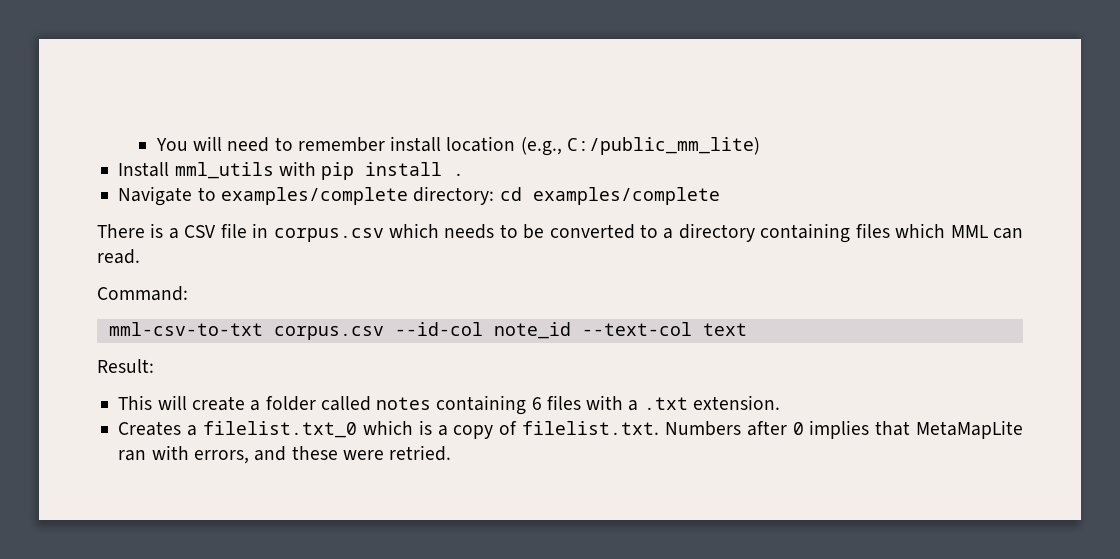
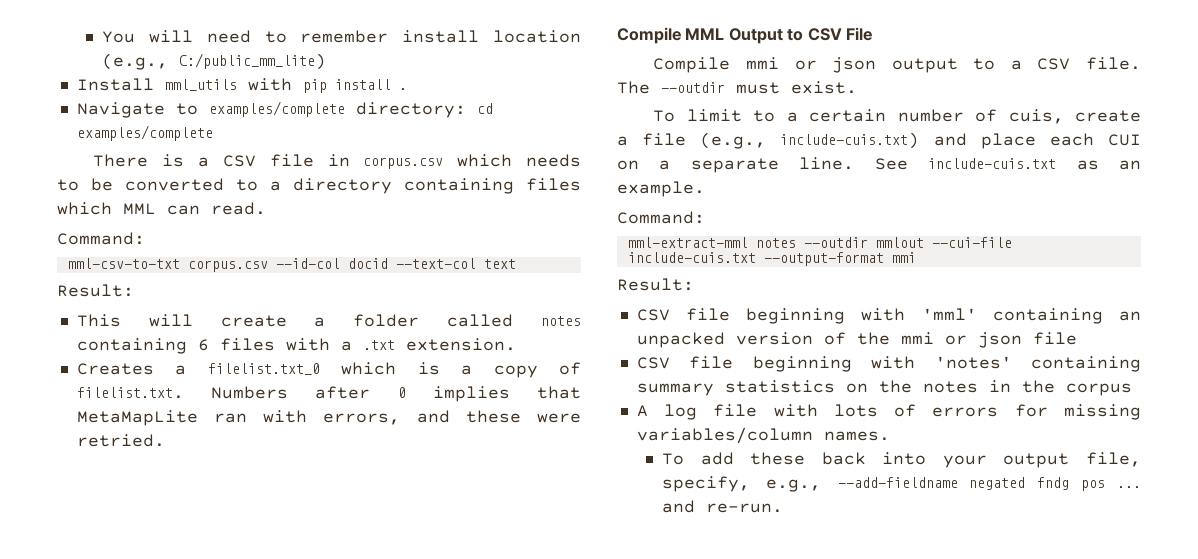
[493,322,571,339] note_id -> [347,258,388,269] docid
(452, 453) none -> [617,27,873,44] [653,57,1141,73] [617,81,857,94] [653,109,1141,124] [617,132,1141,149] [617,157,1141,173] [617,181,705,197] [617,211,705,224] [627,237,1012,248] [627,252,916,266] [617,278,694,291] [636,308,1141,324] [636,332,1077,348] [636,356,1141,372] [636,380,1132,396] [636,404,1141,420] [636,427,890,444] [661,452,1141,468] [661,476,1141,492] [661,500,783,513] // Compile MML Output to CSV File // Compile mmi or json output to a CSV file. The --outdir must exist. // To limit to a certain number of cuis, create a file (e.g., include-cuis.txt) and place each CUI on a separate line. See include-cuis.txt as an example. // Command: // mml-extract-mml notes --outdir mmlout --cui-file include-cuis.txt --output-format mmi // Result: // CSV file beginning with 'mml' containing an unpacked version of the mmi or json file // CSV file beginning with 'notes' containing summary statistics on the notes in the corpus // A log file with lots of errors for missing variables/column names. // To add these back into your output file, specify, e.g., --add-fieldname negated fndg pos ... and re-run.

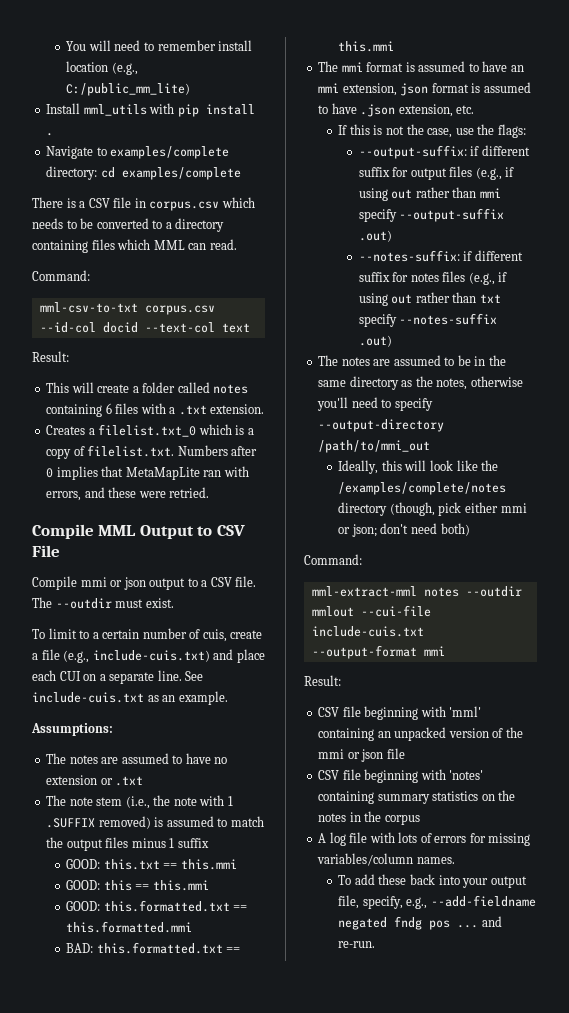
(705, 189) none -> [31,723,113,736] [46,753,228,764] [46,775,144,786] [46,795,233,809] [46,816,264,829] [46,837,209,851] [66,859,238,870] [66,880,210,891] [66,900,248,912] [66,921,193,933] [66,942,241,954] [338,41,395,52] [318,61,524,72] [318,82,531,96] [318,103,475,117] [338,124,526,138] [358,145,530,159] [358,166,515,180] [358,187,501,201] [358,208,505,222] [358,230,392,242] [358,250,523,262] [358,271,508,285] [358,292,501,306] [358,313,498,327] [358,335,392,347] [318,355,506,366] [318,376,523,390] [317,397,433,411] [318,419,445,432] [318,440,431,453] [338,460,499,474] [338,482,507,495] [338,502,527,516] [338,523,470,537] // Assumptions: // The notes are assumed to have no extension or .txt // The note stem (i.e., the note with 1 .SUFFIX removed) is assumed to match the output files minus 1 suffix // GOOD: this.txt == this.mmi // GOOD: this == this.mmi // GOOD: this.formatted.txt == this.formatted.mmi // BAD: this.formatted.txt == this.mmi // The mmi format is assumed to have an mmi extension, json format is assumed to have .json extension, etc. // If this is not the case, use the flags: // --output-suffix: if different suffix for output files (e.g., if using out rather than mmi specify --output-suffix .out) // --notes-suffix: if different suffix for notes files (e.g., if using out rather than txt specify --notes-suffix .out) // The notes are assumed to be in the same directory as the notes, otherwise you'll need to specify --output-directory /path/to/mmi_out // Ideally, this will look like the /examples/complete/notes directory (though, pick either mmi or json; don't need both)

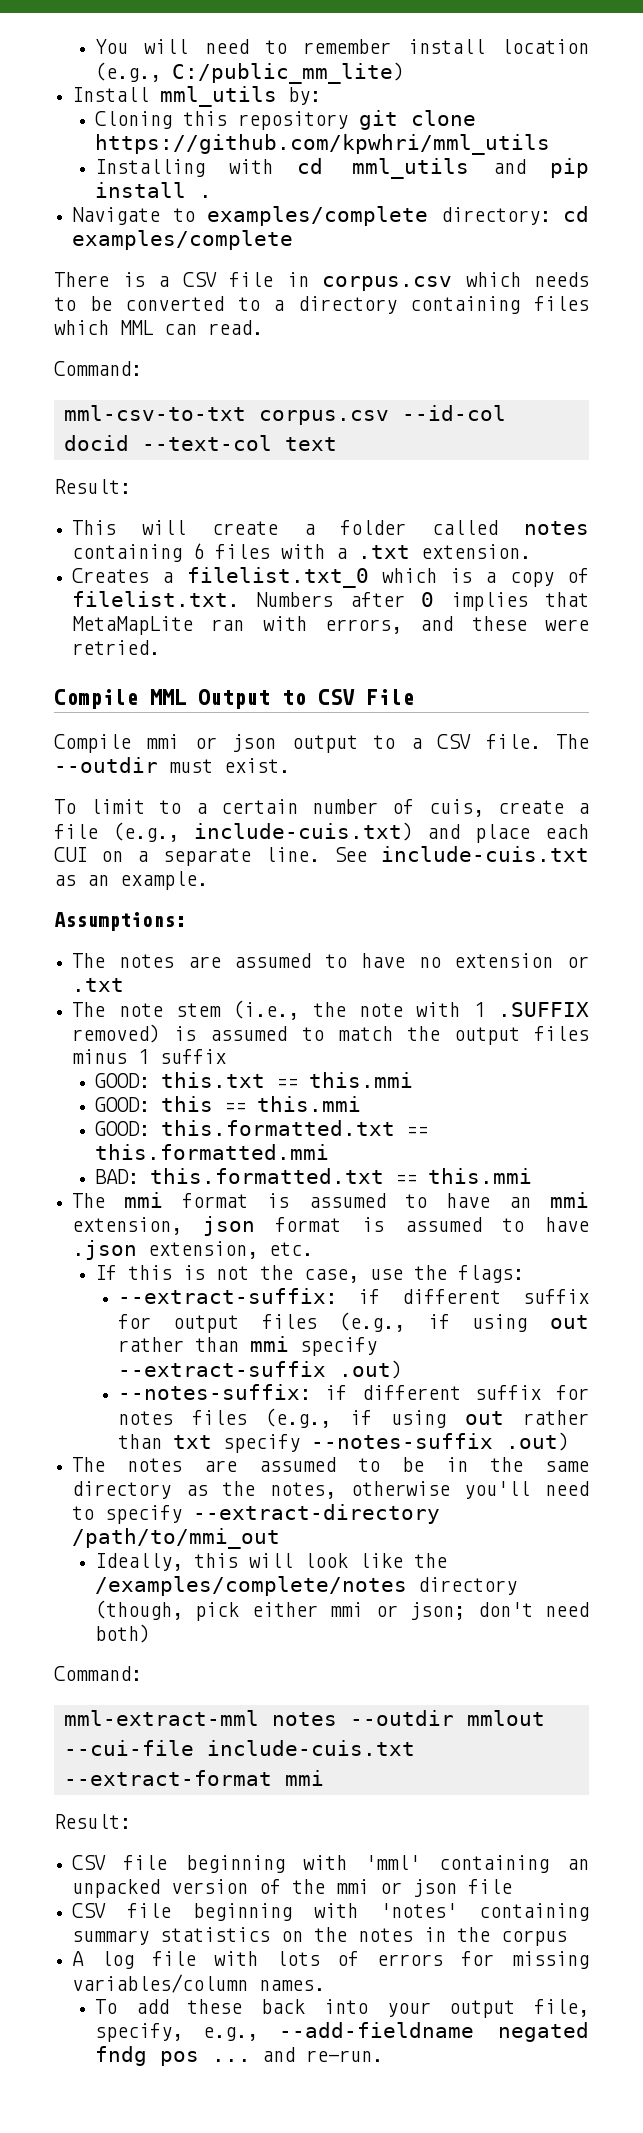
[149,103,175,114] with -> [288,87,322,105] [94,110,476,130] [94,134,550,155] [94,158,526,179] by: // Cloning this repository git clone https://github.com/kpwhri/mml_utils // Installing with cd mml_utils and
[358,145,467,159] --output-suffix: -> [117,1288,337,1304] --extract-suffix:
[399,208,505,222] --output-suffix -> [117,1361,326,1377] --extract-suffix
[318,419,445,432] --output-directory -> [193,1504,441,1524] --extract-directory
[311,645,417,659] --output-format -> [63,1770,272,1786] --extract-format

